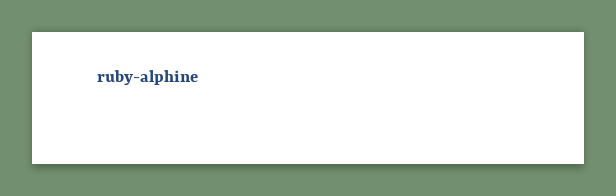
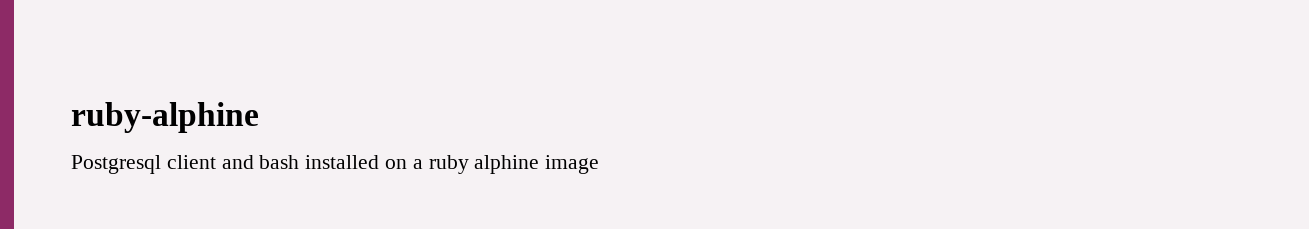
(198, 77) none -> [71,155,600,174] // Postgresql client and bash installed on a ruby alphine image

